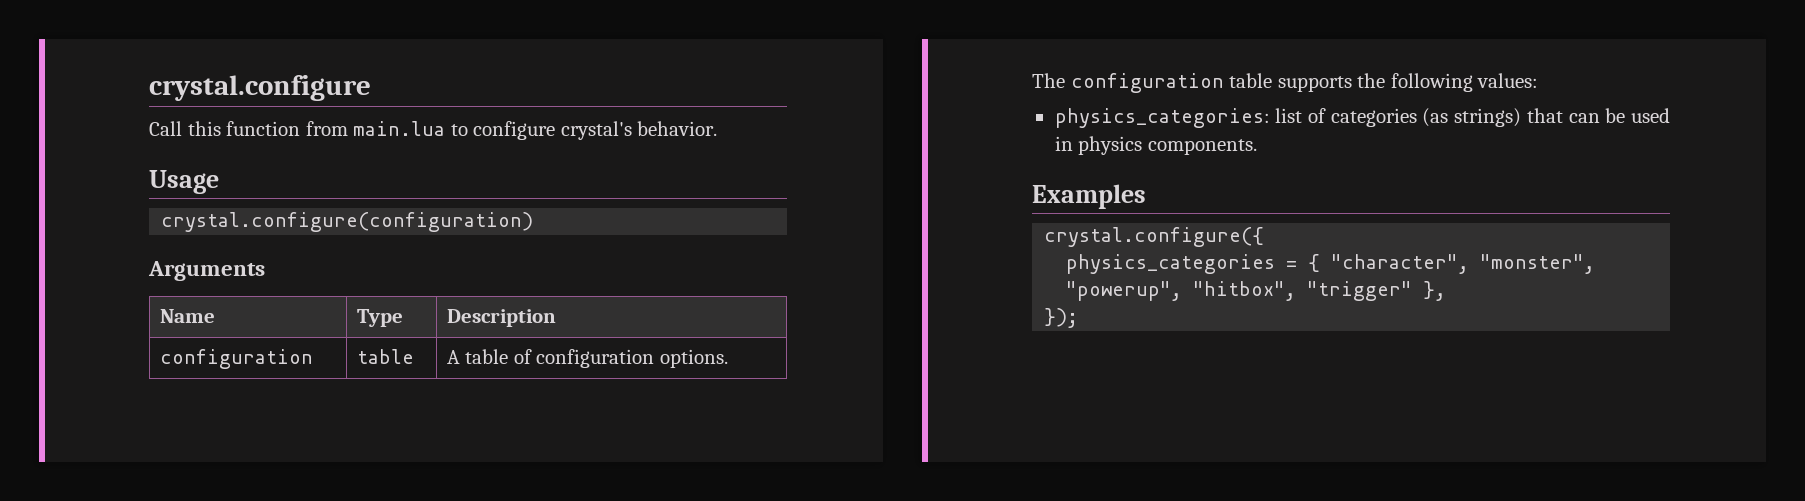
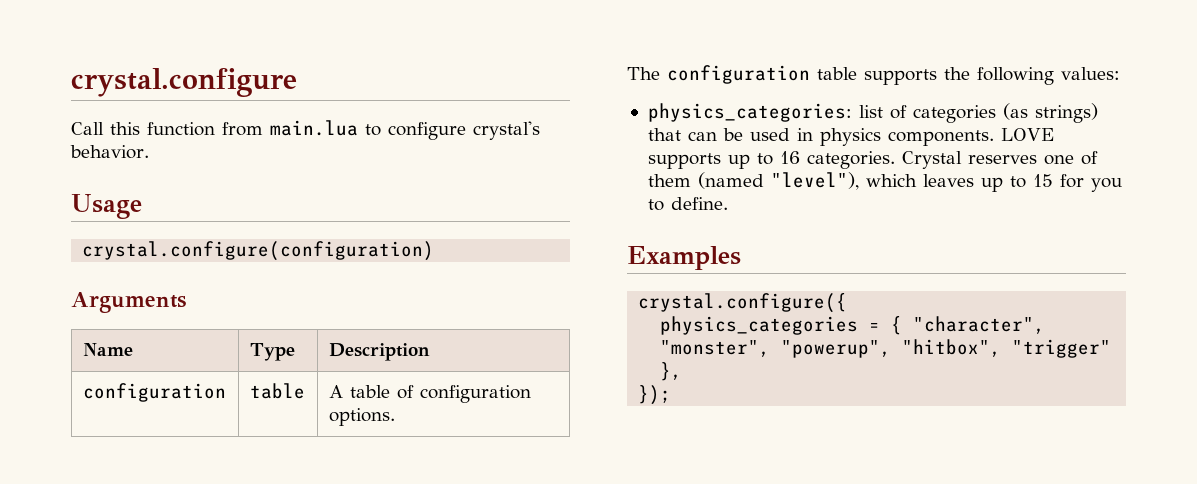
(1257, 147) none -> [1000,128,1054,141] [647,151,1098,169] [647,172,1122,192] [647,197,728,211] LOVE supports up to 16 categories. Crystal reserves one of them (named "level"), which leaves up to 15 for you to define.

